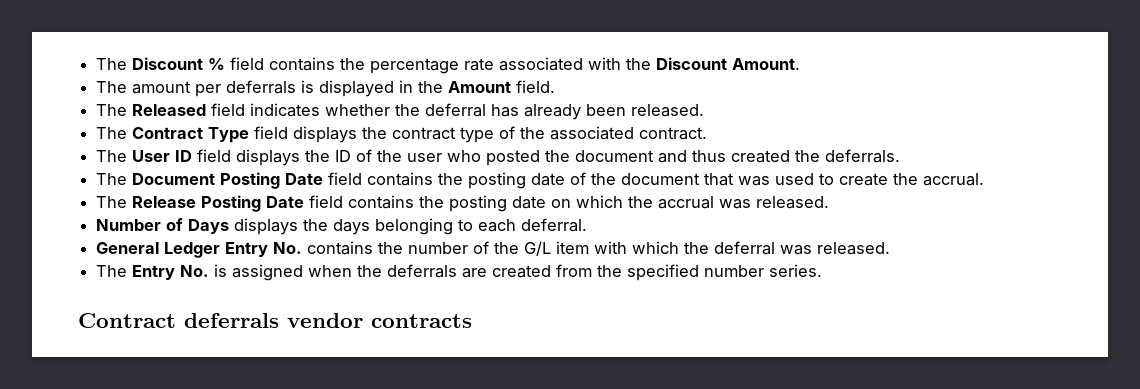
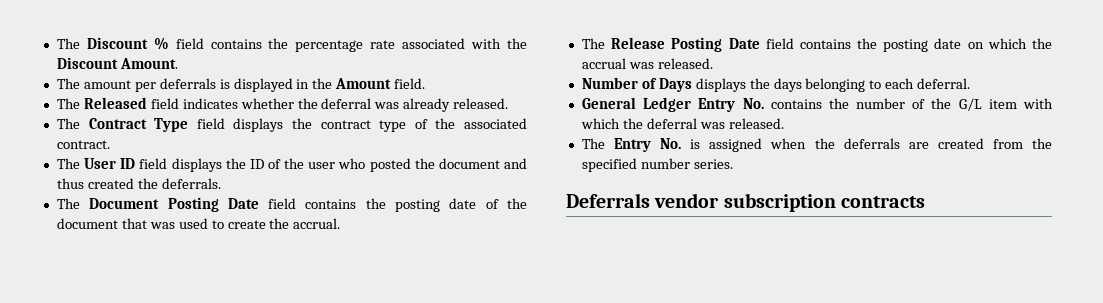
[491,104,627,120] has already been -> [374,98,451,112] was already
[78,313,363,328] Contract deferrals vendor -> [566,193,836,212] Deferrals vendor subscription

